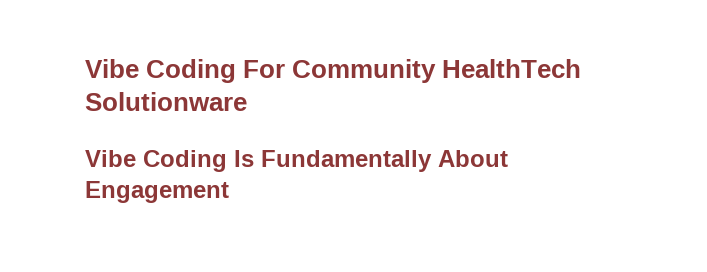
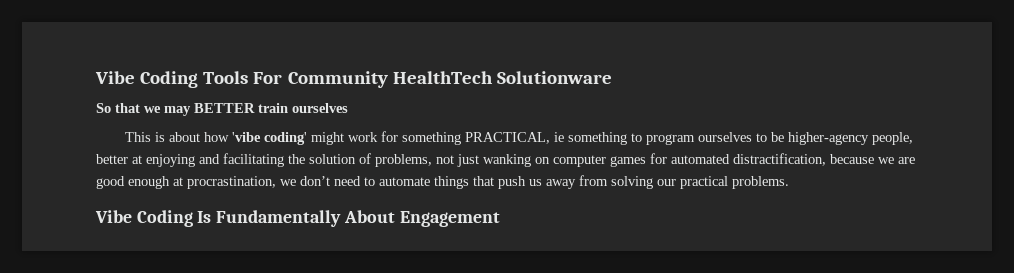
[85,59,237,83] Vibe Coding -> [95,71,249,88] Vibe Coding Tools
(247, 101) none -> [96,103,348,116] [125,131,914,145] [96,153,915,167] [96,175,789,189] // So that we may BETTER train ourselves // This is about how 'vibe coding' might work for something PRACTICAL, ie something to program ourselves to be higher-agency people, better at enjoying and facilitating the solution of problems, not just wanking on computer games for automated distractification, because we are good enough at procrastination, we don’t need to automate things that push us away from solving our practical problems.

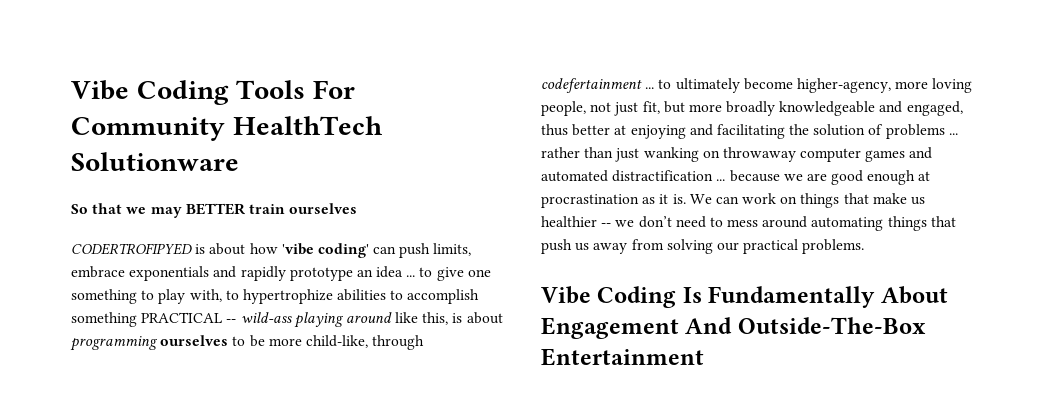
[125,132,152,142] This -> [71,243,192,255] CODERTROFIPYED
[311,131,914,145] might work for something PRACTICAL, ie something to program ourselves to be higher-agency people, -> [373,243,472,258] [71,266,491,281] [71,289,480,304] [71,312,503,328] [70,335,425,351] [541,78,973,93] [541,101,963,116] [541,124,568,136] can push limits, embrace exponentials and rapidly prototype an idea ... to give one something to play with, to hypertrophize abilities to accomplish something PRACTICAL -- wild-ass playing around like this, is about programming ourselves to be more child-like, through codefertainment ... to ultimately become higher-agency, more loving people, not just fit, but more broadly knowledgeable and engaged, thus
[375,154,454,167] problems, not -> [885,124,958,139] [541,147,614,158] problems ... rather than
(550, 160) none -> [722,147,796,162] throwaway
[650,153,826,166] for automated distractification, -> [909,147,933,159] [541,170,726,182] and automated distractification ...
[187,176,276,189] procrastination, -> [541,193,926,208] [541,216,612,227] procrastination as it is. We can work on things that make us healthier --
[379,177,430,186] automate -> [727,216,884,231] mess around automating
(500, 219) none -> [685,317,926,334] [541,348,704,366] And Outside-The-Box Entertainment

